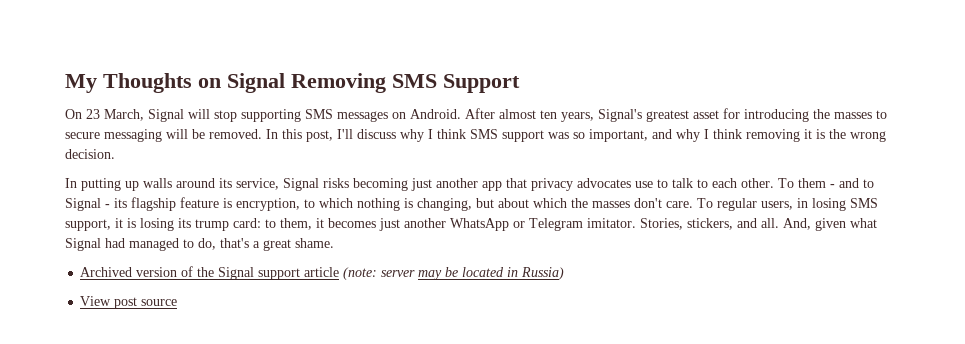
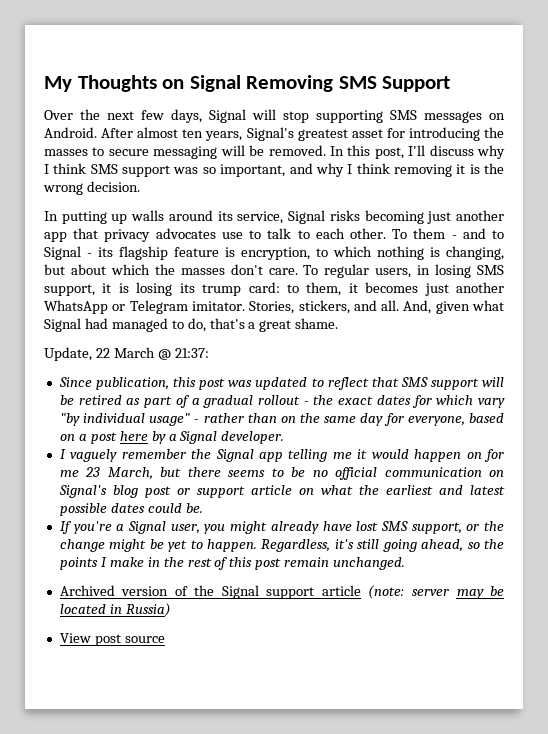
[65,109,144,121] On 23 March, -> [44,109,202,123] Over the next few days,
(334, 243) none -> [44,347,209,361] [58,377,505,390] [59,395,506,408] [59,413,505,426] [59,431,285,444] [59,449,505,462] [59,467,504,480] [58,485,505,498] [59,503,203,516] [59,521,504,534] [59,539,505,552] [59,557,406,570] // Update, 22 March @ 21:37: // Since publication, this post was updated to reflect that SMS support will be retired as part of a gradual rollout - the exact dates for which vary "by individual usage" - rather than on the same day for everyone, based on a post here by a Signal developer. // I vaguely remember the Signal app telling me it would happen on for me 23 March, but there seems to be no official communication on Signal's blog post or support article on what the earliest and latest possible dates could be. // If you're a Signal user, you might already have lost SMS support, or the change might be yet to happen. Regardless, it's still going ahead, so the points I make in the rest of this post remain unchanged.

